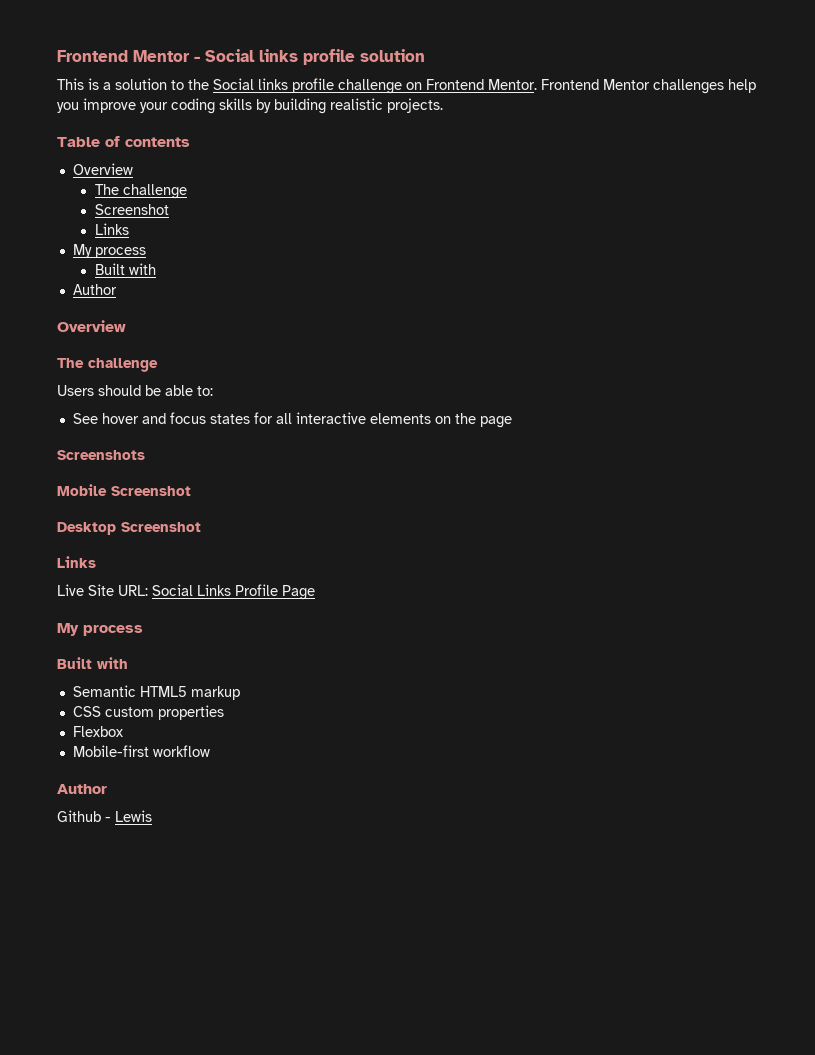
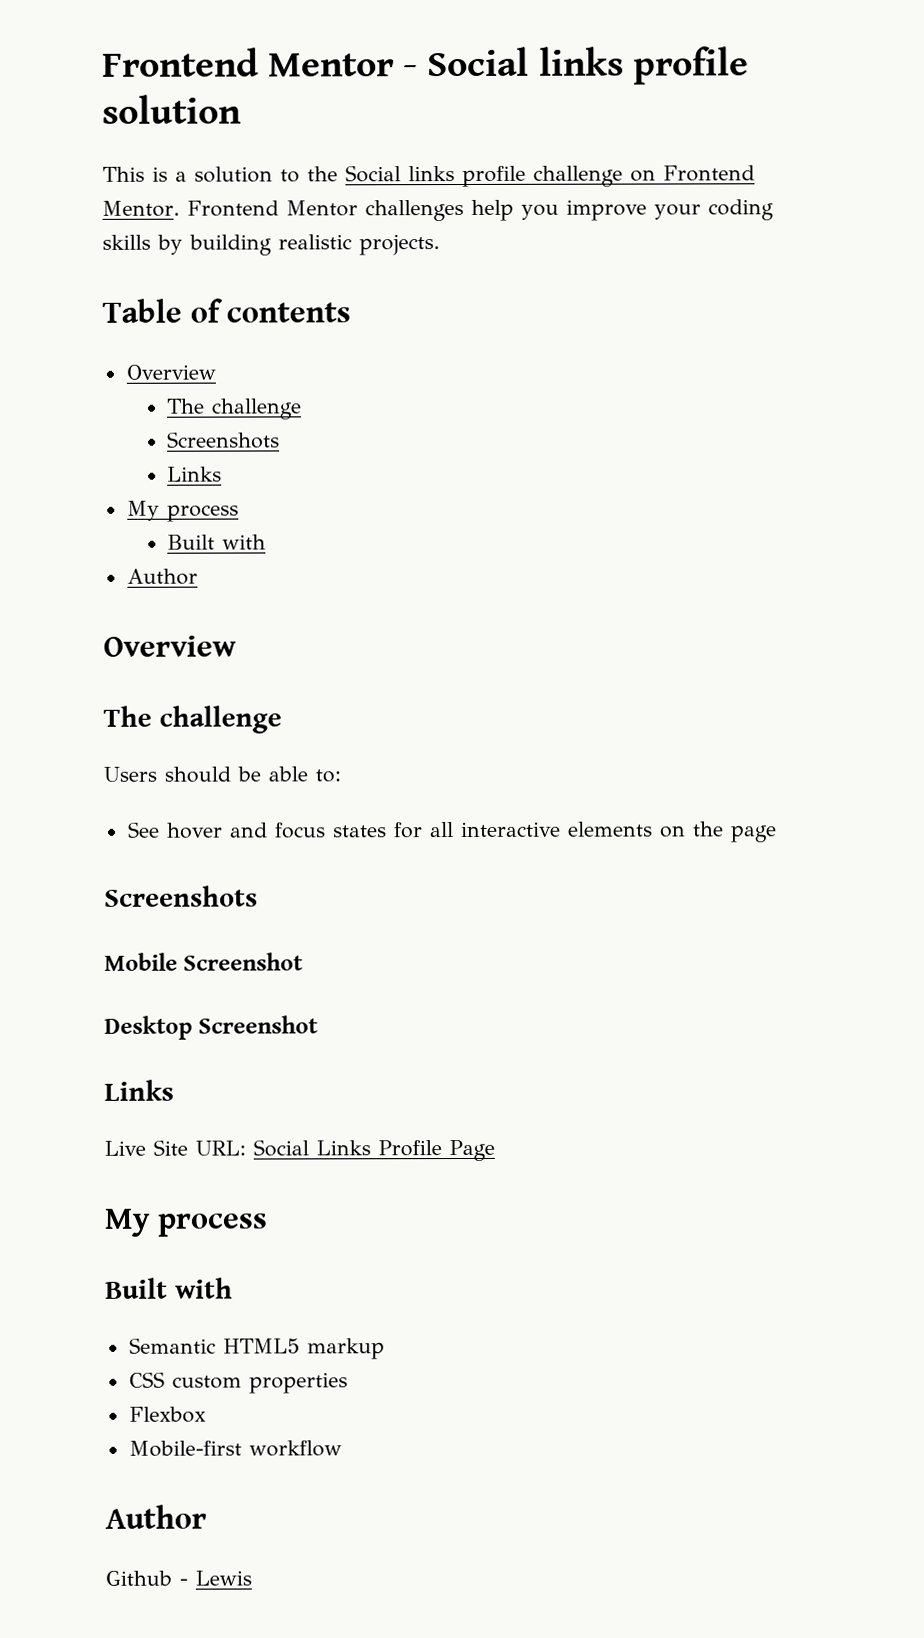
[94,204,169,215] Screenshot -> [166,431,280,449] Screenshots

